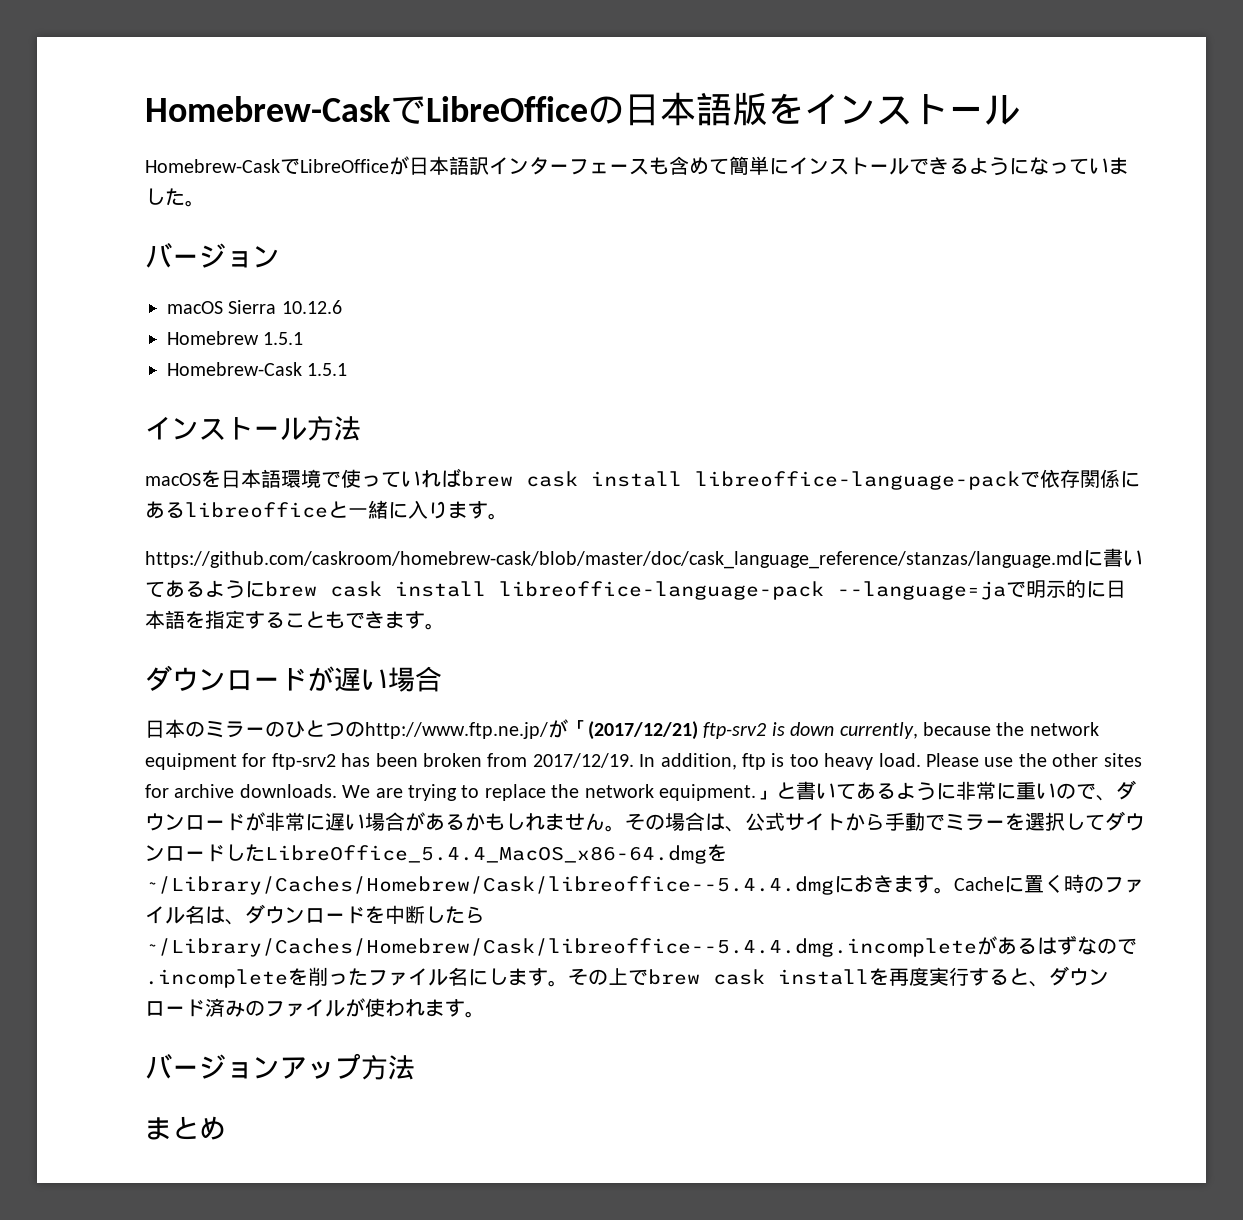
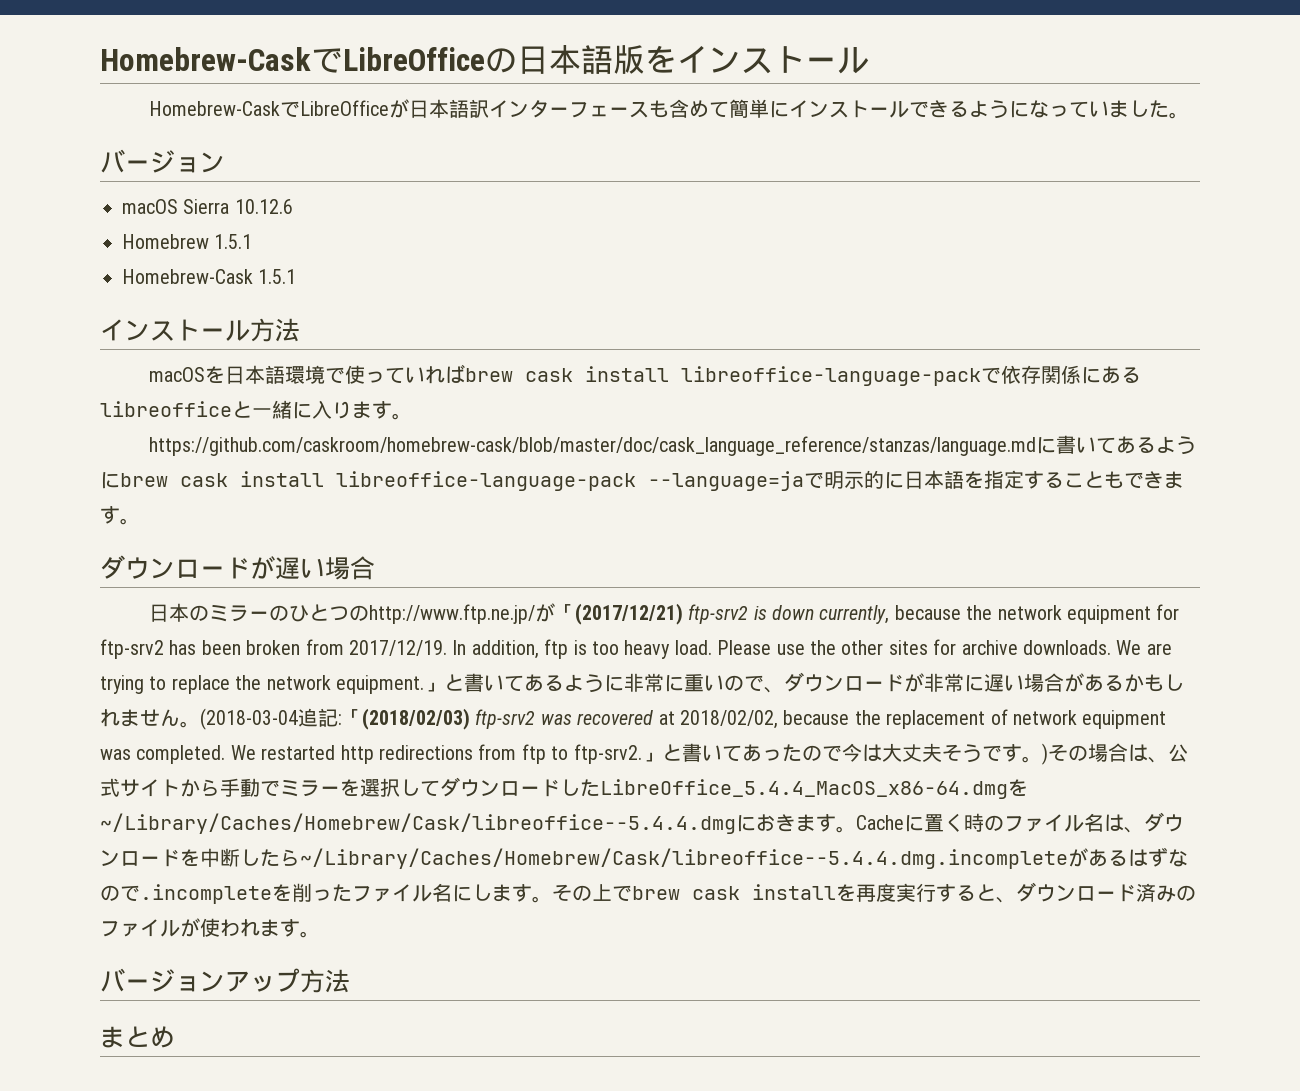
(625, 828) none -> [200,708,1167,730] [100,743,1048,765] (2018-03-04追記:「(2018/02/03) ftp-srv2 was recovered at 2018/02/02, because the replacement of network equipment was completed. We restarted http redirections from ftp to ftp-srv2.」と書いてあったので今は大丈夫そうです。)

